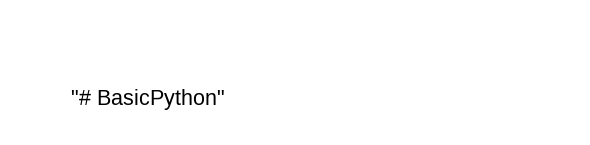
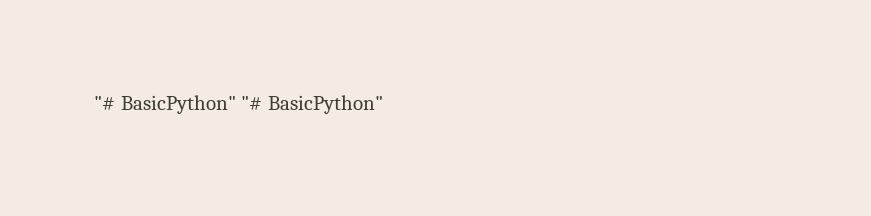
[71,89,225,110] "# BasicPython" -> [94,95,383,114] "# BasicPython" "# BasicPython"

